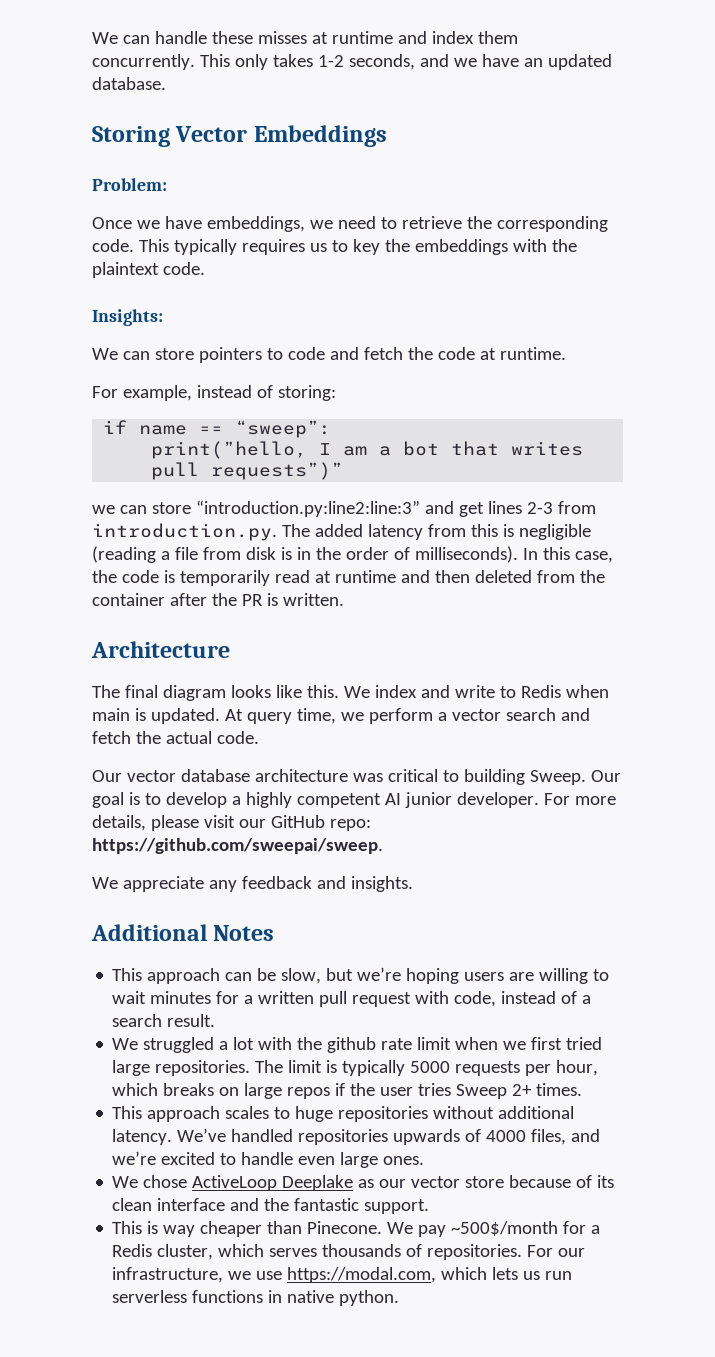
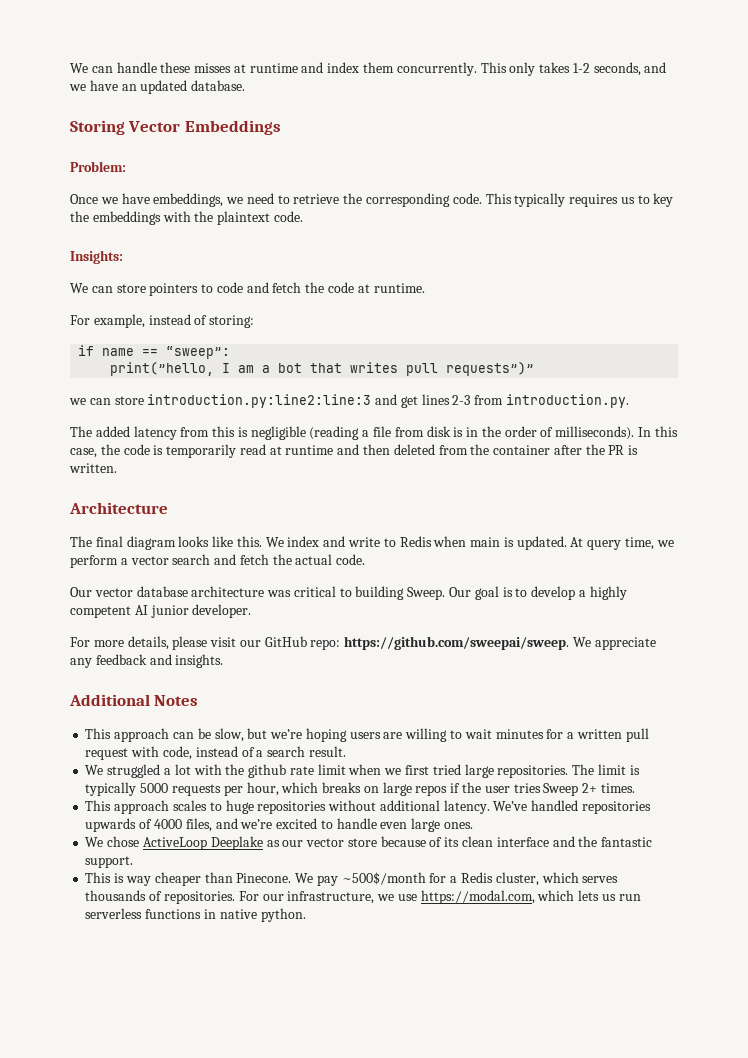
[195,500,420,517] “introduction.py:line2:line:3” -> [147,394,372,408] introduction.py:line2:line:3
(277, 532) none -> (630, 401) //
(539, 800) none -> (252, 611) //
(383, 846) // -> (570, 643) none

